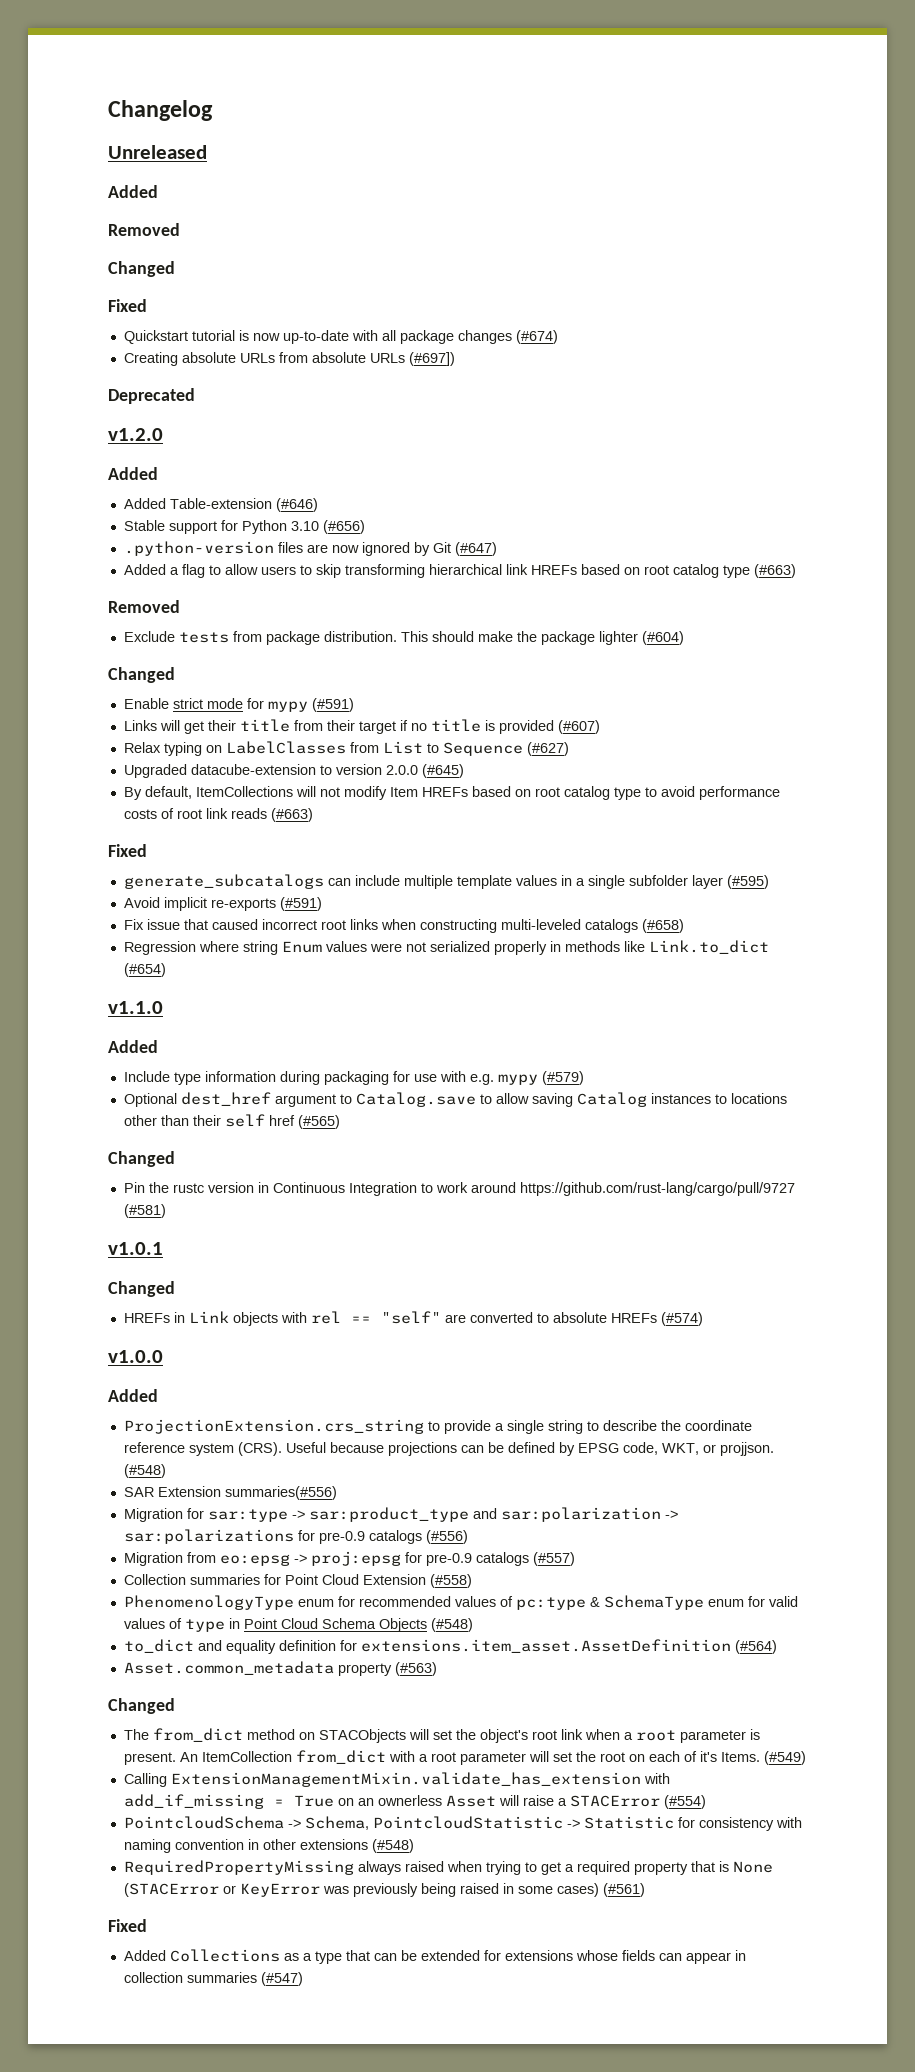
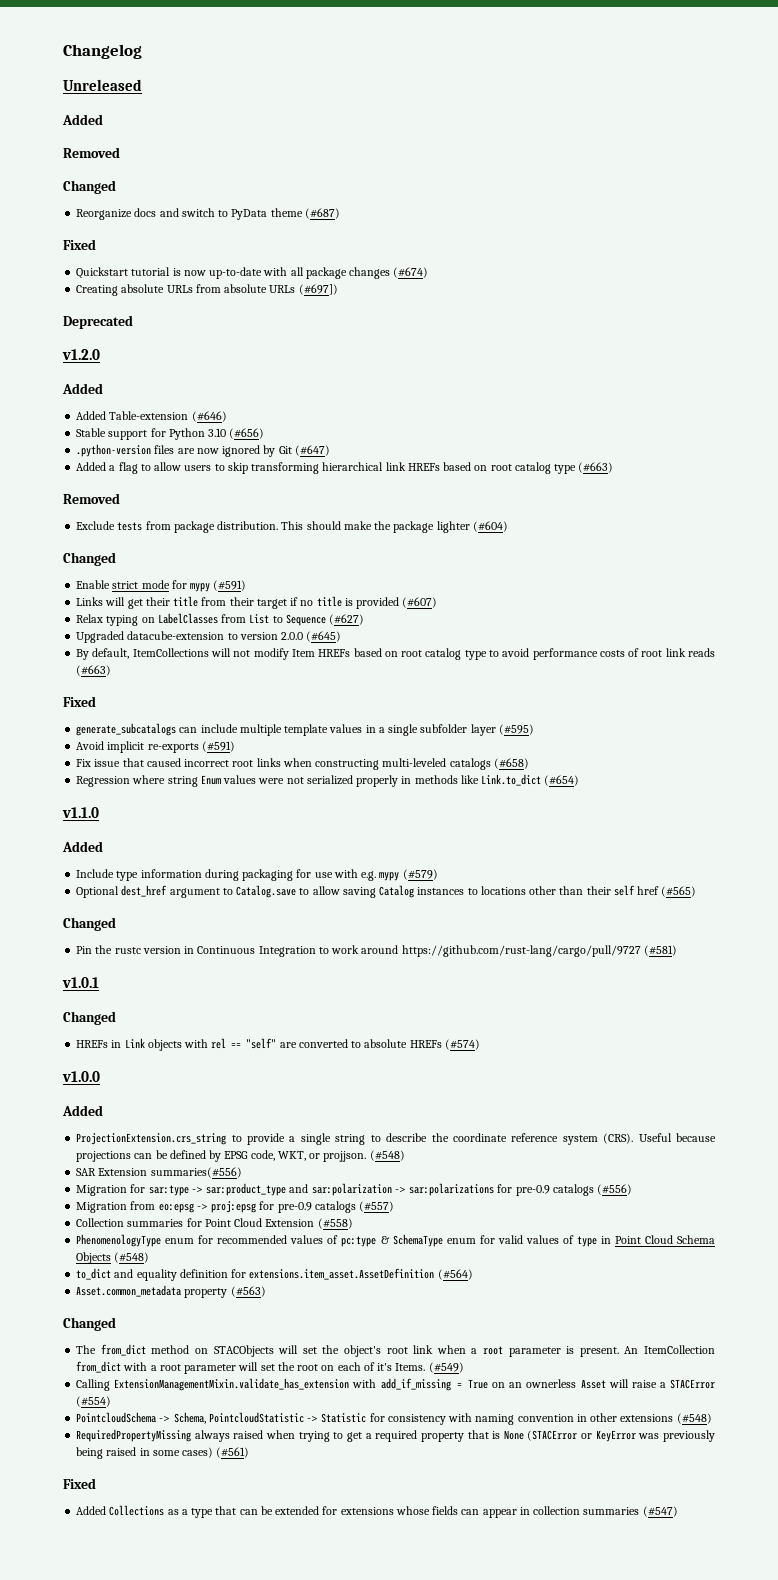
(175, 269) none -> [76,208,340,220] // Reorganize docs and switch to PyData theme (#687)

